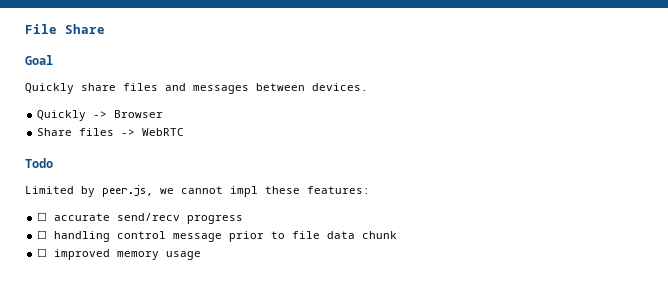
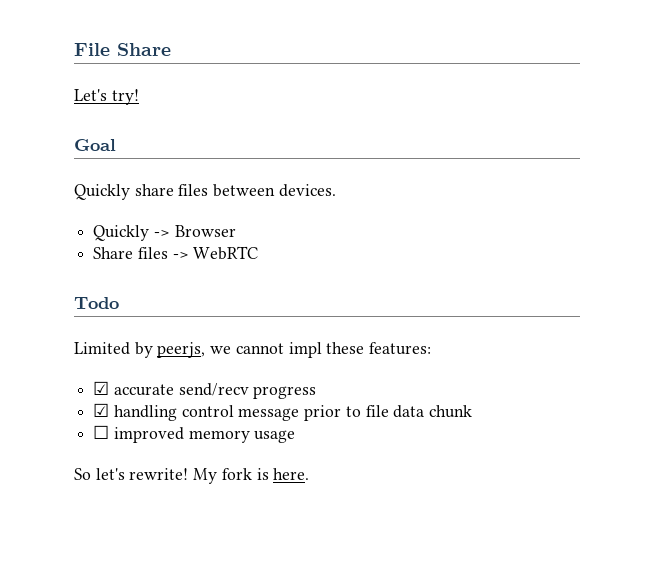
(105, 29) none -> [74,89,139,105] // Let's try!
[165,83,249,94] and messages -> (209, 190) none
[102,185,153,197] peer.js, -> [157,342,206,358] peerjs,
[37,212,48,221] ☐ -> [93,381,110,395] ☑
[37,230,48,239] ☐ -> [93,403,110,417] ☑
(202, 255) none -> [74,468,310,484] // So let's rewrite! My fork is here.

